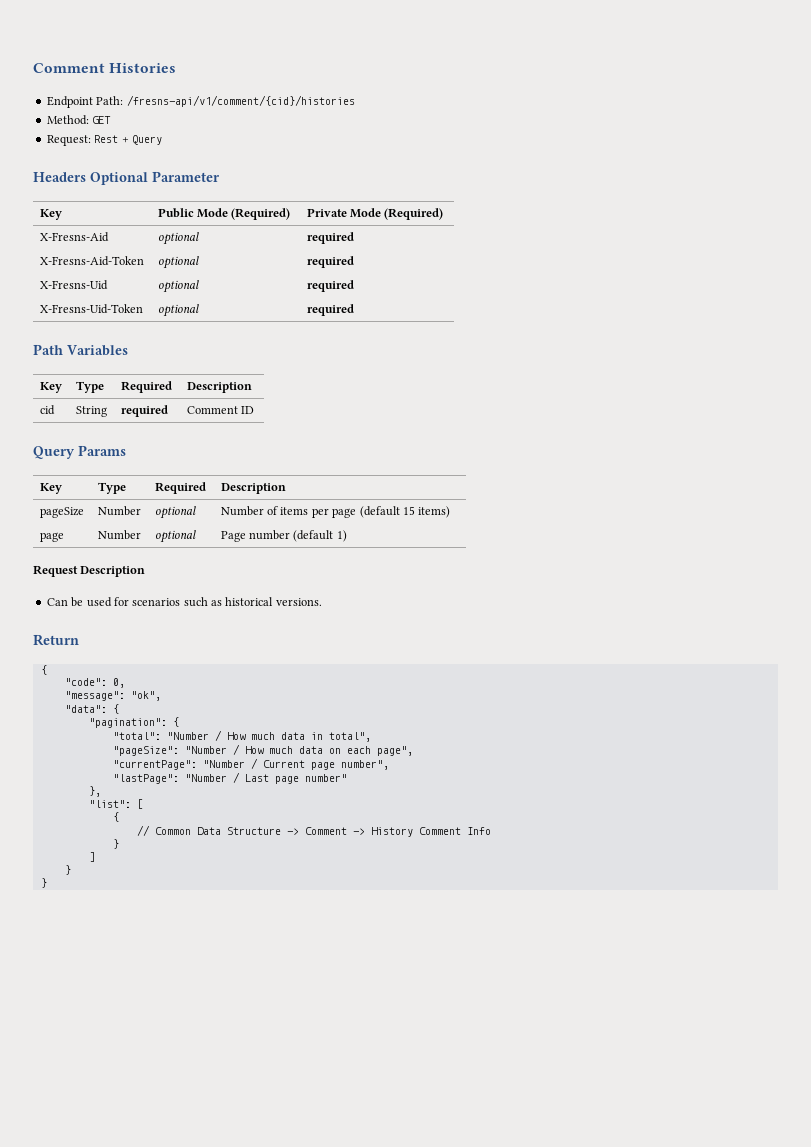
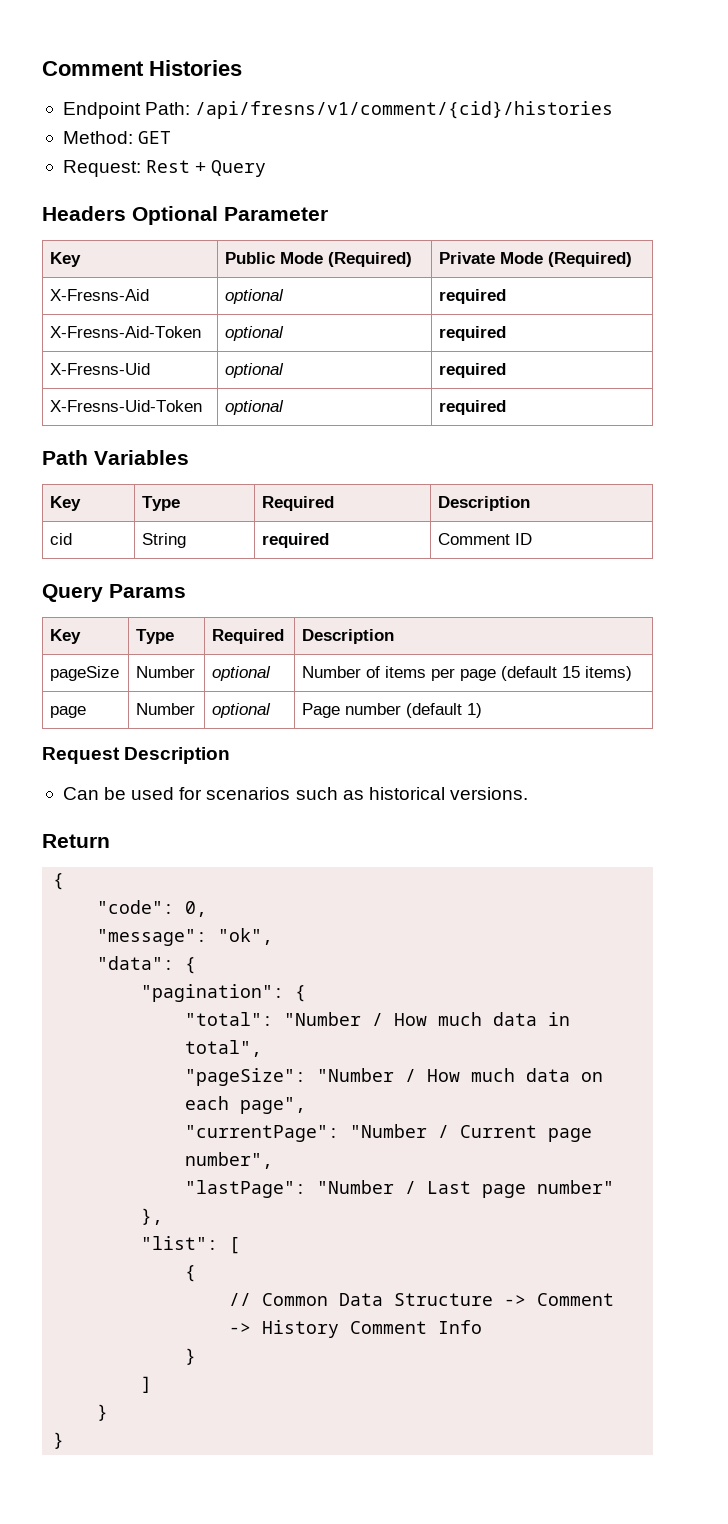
[126,95,355,107] /fresns-api/v1/comment/{cid}/histories -> [195,101,614,119] /api/fresns/v1/comment/{cid}/histories

